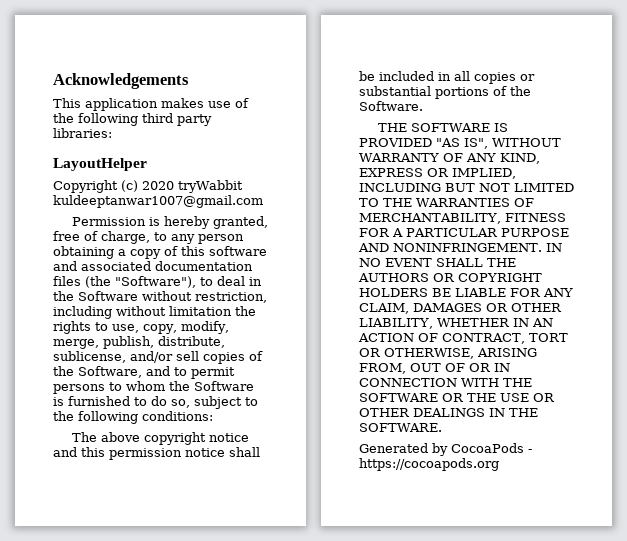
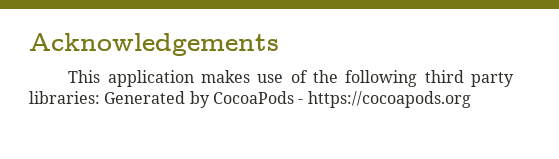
[53,158,147,171] [53,180,243,193] [53,195,263,208] [71,216,268,229] [53,231,244,244] [53,246,267,259] [53,261,253,271] [53,276,262,288] [53,291,267,303] [53,306,256,319] [53,321,229,334] [53,336,225,349] [53,351,263,364] [53,366,235,379] [53,381,254,394] [53,396,258,409] [53,411,213,424] [71,432,249,445] [53,447,260,460] [359,71,535,84] [359,86,531,99] [359,101,423,111] [377,123,508,132] [359,138,561,149] [359,153,540,164] [359,168,516,179] [359,183,574,192] [359,198,534,207] [359,213,566,224] [359,228,569,237] [358,243,562,252] [359,258,516,267] [358,273,542,282] [359,288,573,297] [359,303,562,314] [359,318,553,329] [358,333,568,344] [359,348,537,359] [359,363,510,374] [359,378,532,387] [359,393,555,402] [359,408,538,417] [359,423,442,432] // LayoutHelper // Copyright (c) 2020 tryWabbit kuldeeptanwar1007@gmail.com // Permission is hereby granted, free of charge, to any person obtaining a copy of this software and associated documentation files (the "Software"), to deal in the Software without restriction, including without limitation the rights to use, copy, modify, merge, publish, distribute, sublicense, and/or sell copies of the Software, and to permit persons to whom the Software is furnished to do so, subject to the following conditions: // The above copyright notice and this permission notice shall be included in all copies or substantial portions of the Software. // THE SOFTWARE IS PROVIDED "AS IS", WITHOUT WARRANTY OF ANY KIND, EXPRESS OR IMPLIED, INCLUDING BUT NOT LIMITED TO THE WARRANTIES OF MERCHANTABILITY, FITNESS FOR A PARTICULAR PURPOSE AND NONINFRINGEMENT. IN NO EVENT SHALL THE AUTHORS OR COPYRIGHT HOLDERS BE LIABLE FOR ANY CLAIM, DAMAGES OR OTHER LIABILITY, WHETHER IN AN ACTION OF CONTRACT, TORT OR OTHERWISE, ARISING FROM, OUT OF OR IN CONNECTION WITH THE SOFTWARE OR THE USE OR OTHER DEALINGS IN THE SOFTWARE. // -> (100, 97) none

